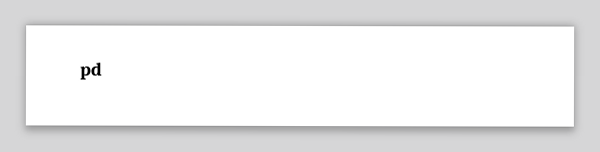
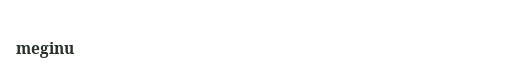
[79,62,103,80] pd -> [16,42,74,58] meginu

